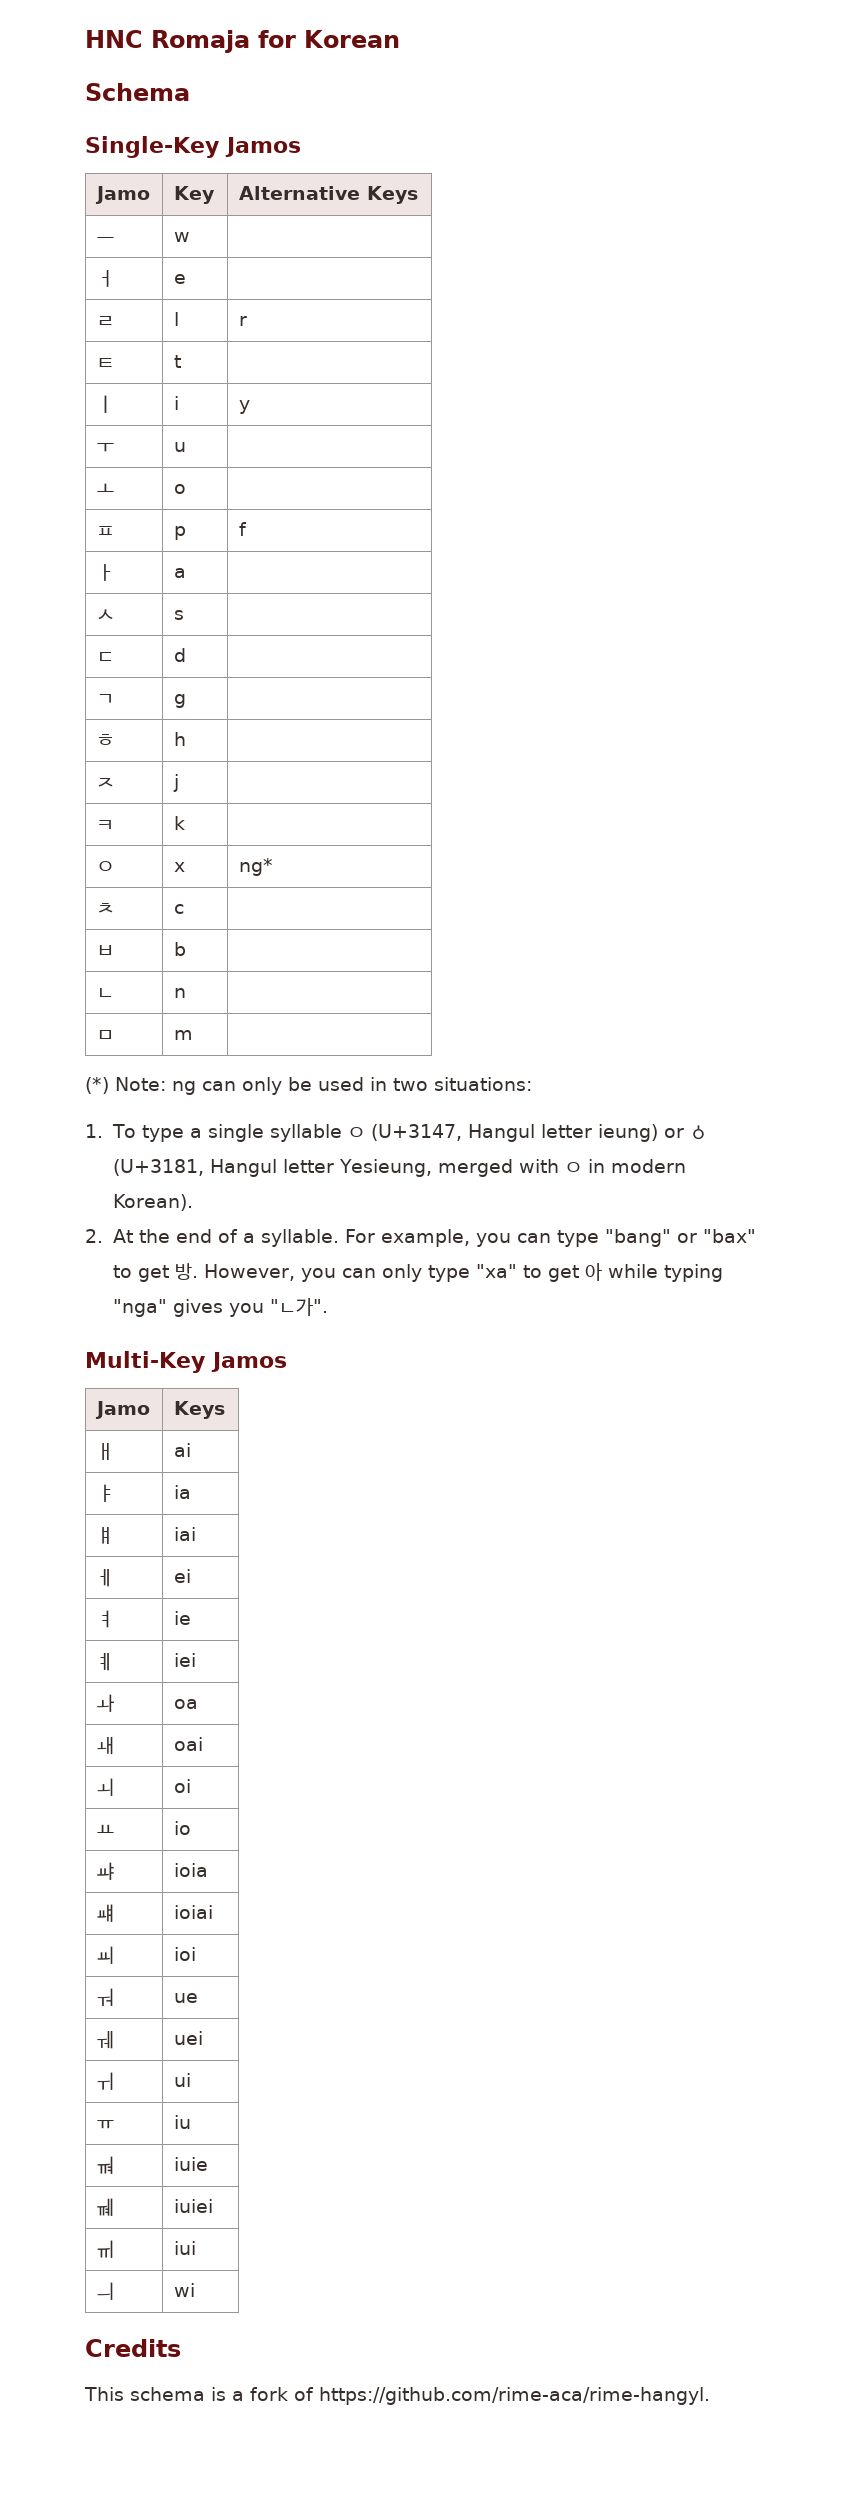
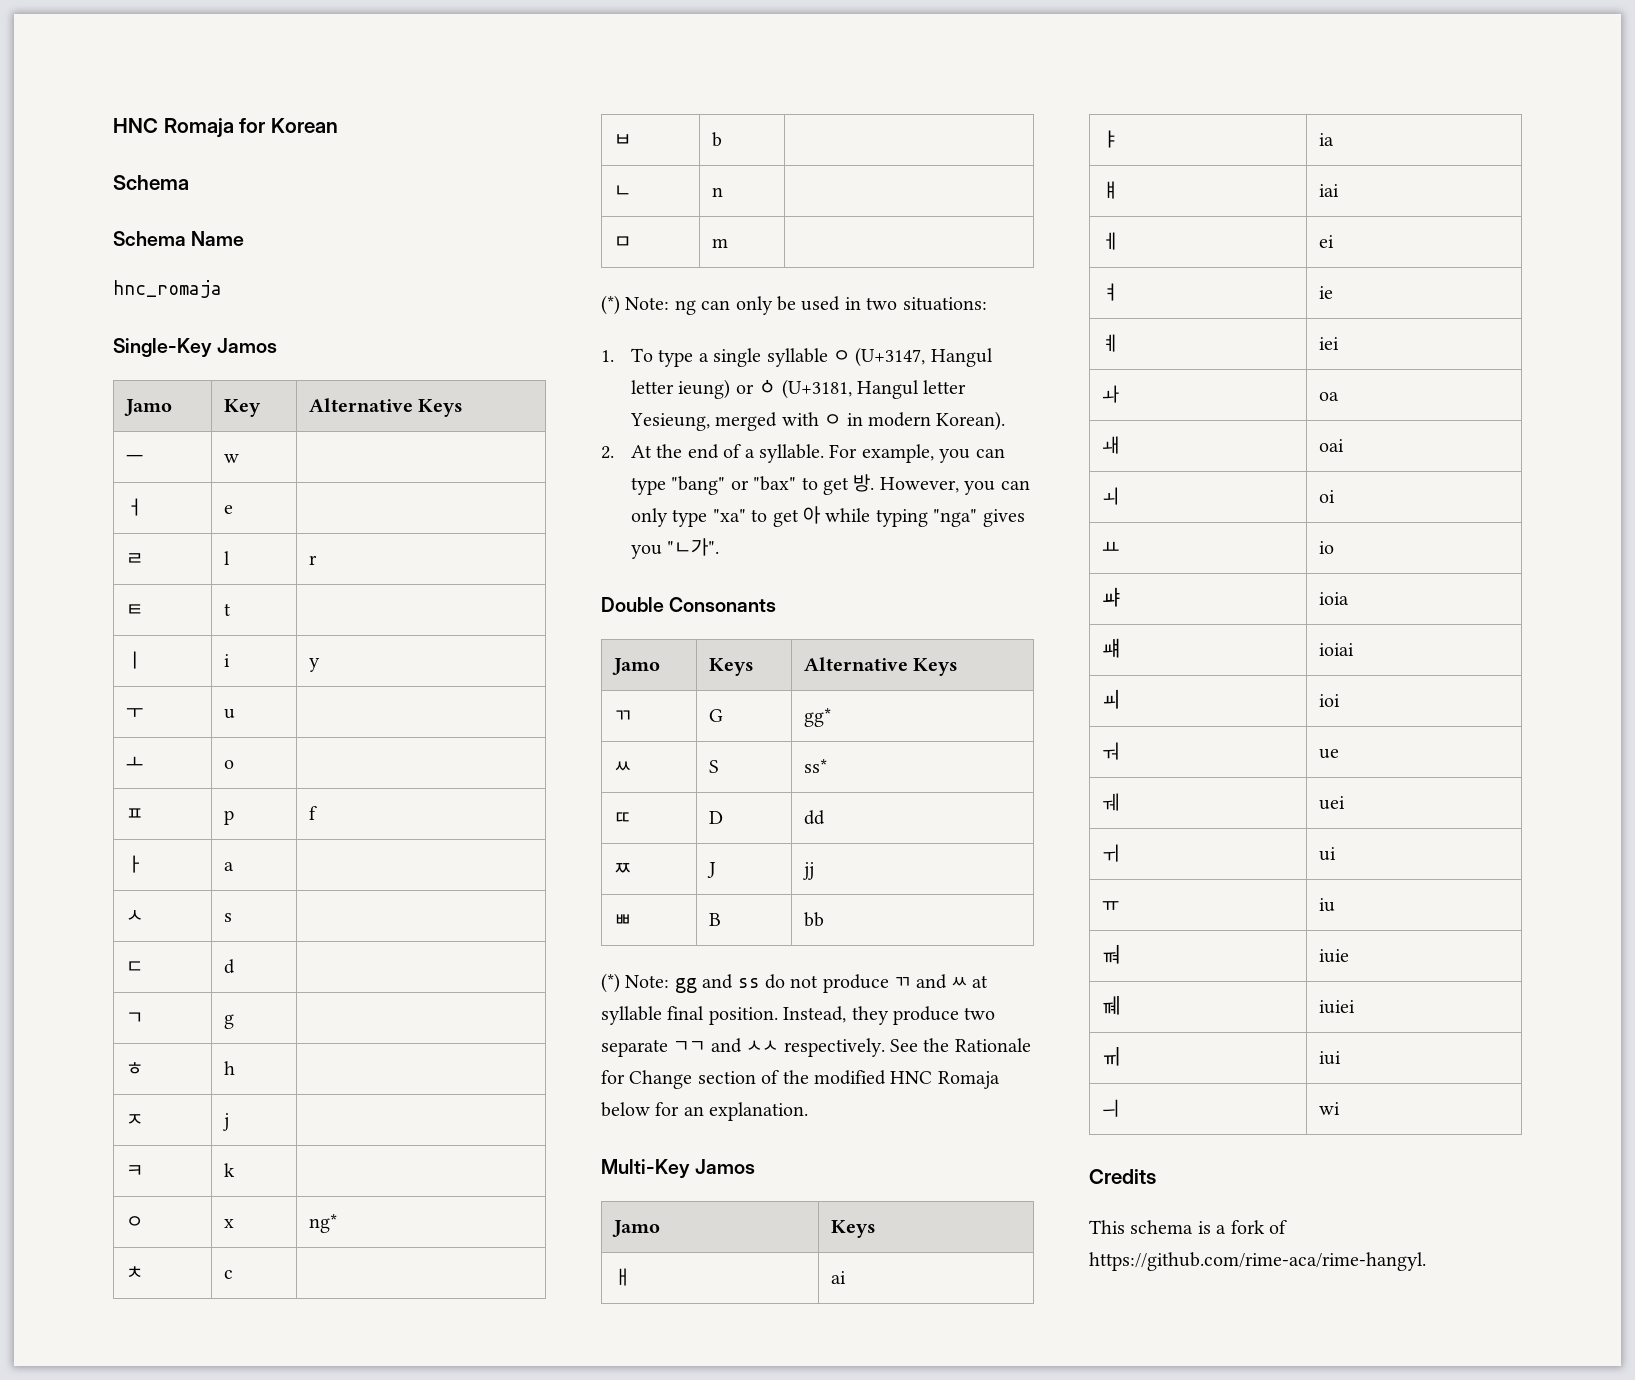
(190, 92) none -> [113,231,245,246] [113,280,222,298] // Schema Name // hnc_romaja
(328, 1307) none -> [601,597,777,612] [611,658,660,675] [708,658,754,676] [803,657,959,676] [613,710,631,722] [708,709,723,722] [803,708,831,727] [613,761,631,773] [708,760,719,773] [803,759,827,773] [613,812,631,824] [708,811,723,824] [803,810,825,825] [613,863,631,875] [706,862,716,878] [802,862,814,880] [613,914,631,926] [708,913,721,926] [803,912,824,927] [601,973,989,993] [601,1006,996,1025] [601,1038,1031,1057] [601,1070,1000,1089] [601,1102,809,1121] // Double Consonants // Jamo | Keys | Alternative Keys // ㄲ | G | gg* // ㅆ | S | ss* // ㄸ | D | dd // ㅉ | J | jj // ㅃ | B | bb // (*) Note: gg and ss do not produce ㄲ and ㅆ at syllable final position. Instead, they produce two separate ㄱㄱ and ㅅㅅ respectively. See the Rationale for Change section of the modified HNC Romaja below for an explanation.

